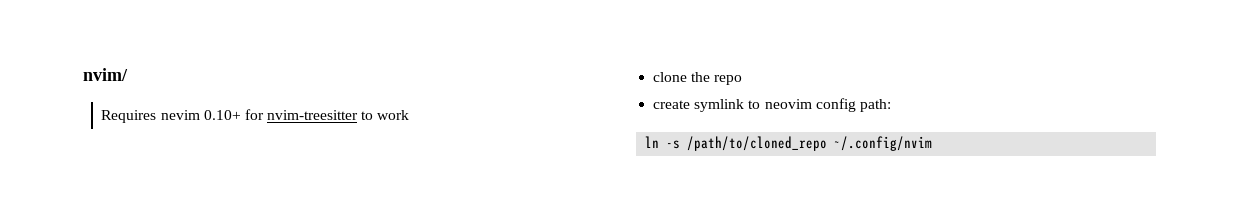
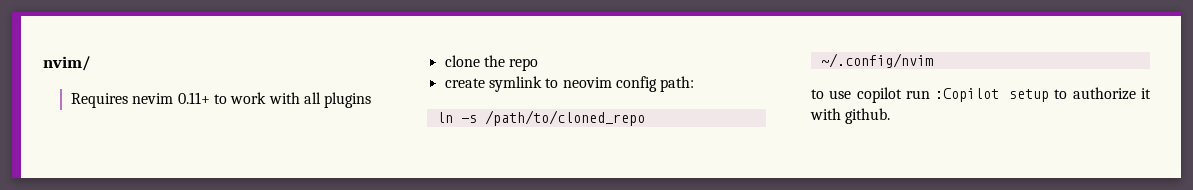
[203,109,359,120] 0.10+ for nvim-treesitter -> [177,92,210,104] 0.11+
(410, 115) none -> [268,92,372,108] with all plugins
(933, 143) none -> [811,87,1151,103] [810,108,891,124] // to use copilot run :Copilot setup to authorize it with github.

